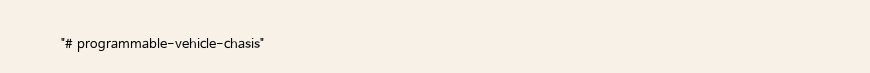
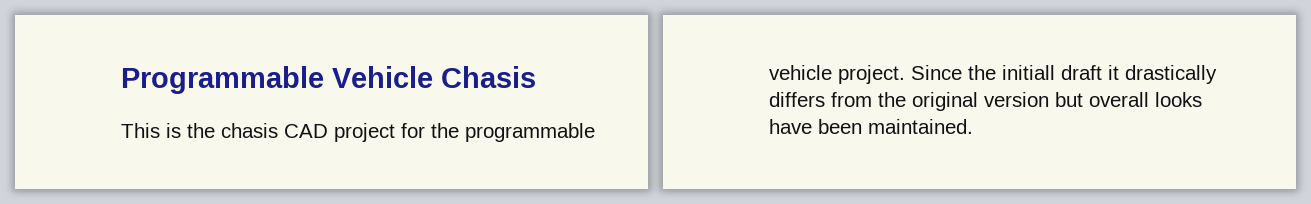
[61,38,264,52] "# programmable-vehicle-chasis" -> [121,66,536,94] [121,123,595,142] [769,65,1217,84] [769,92,1202,111] [769,119,973,134] Programmable Vehicle Chasis // This is the chasis CAD project for the programmable vehicle project. Since the initiall draft it drastically differs from the original version but overall looks have been maintained.

